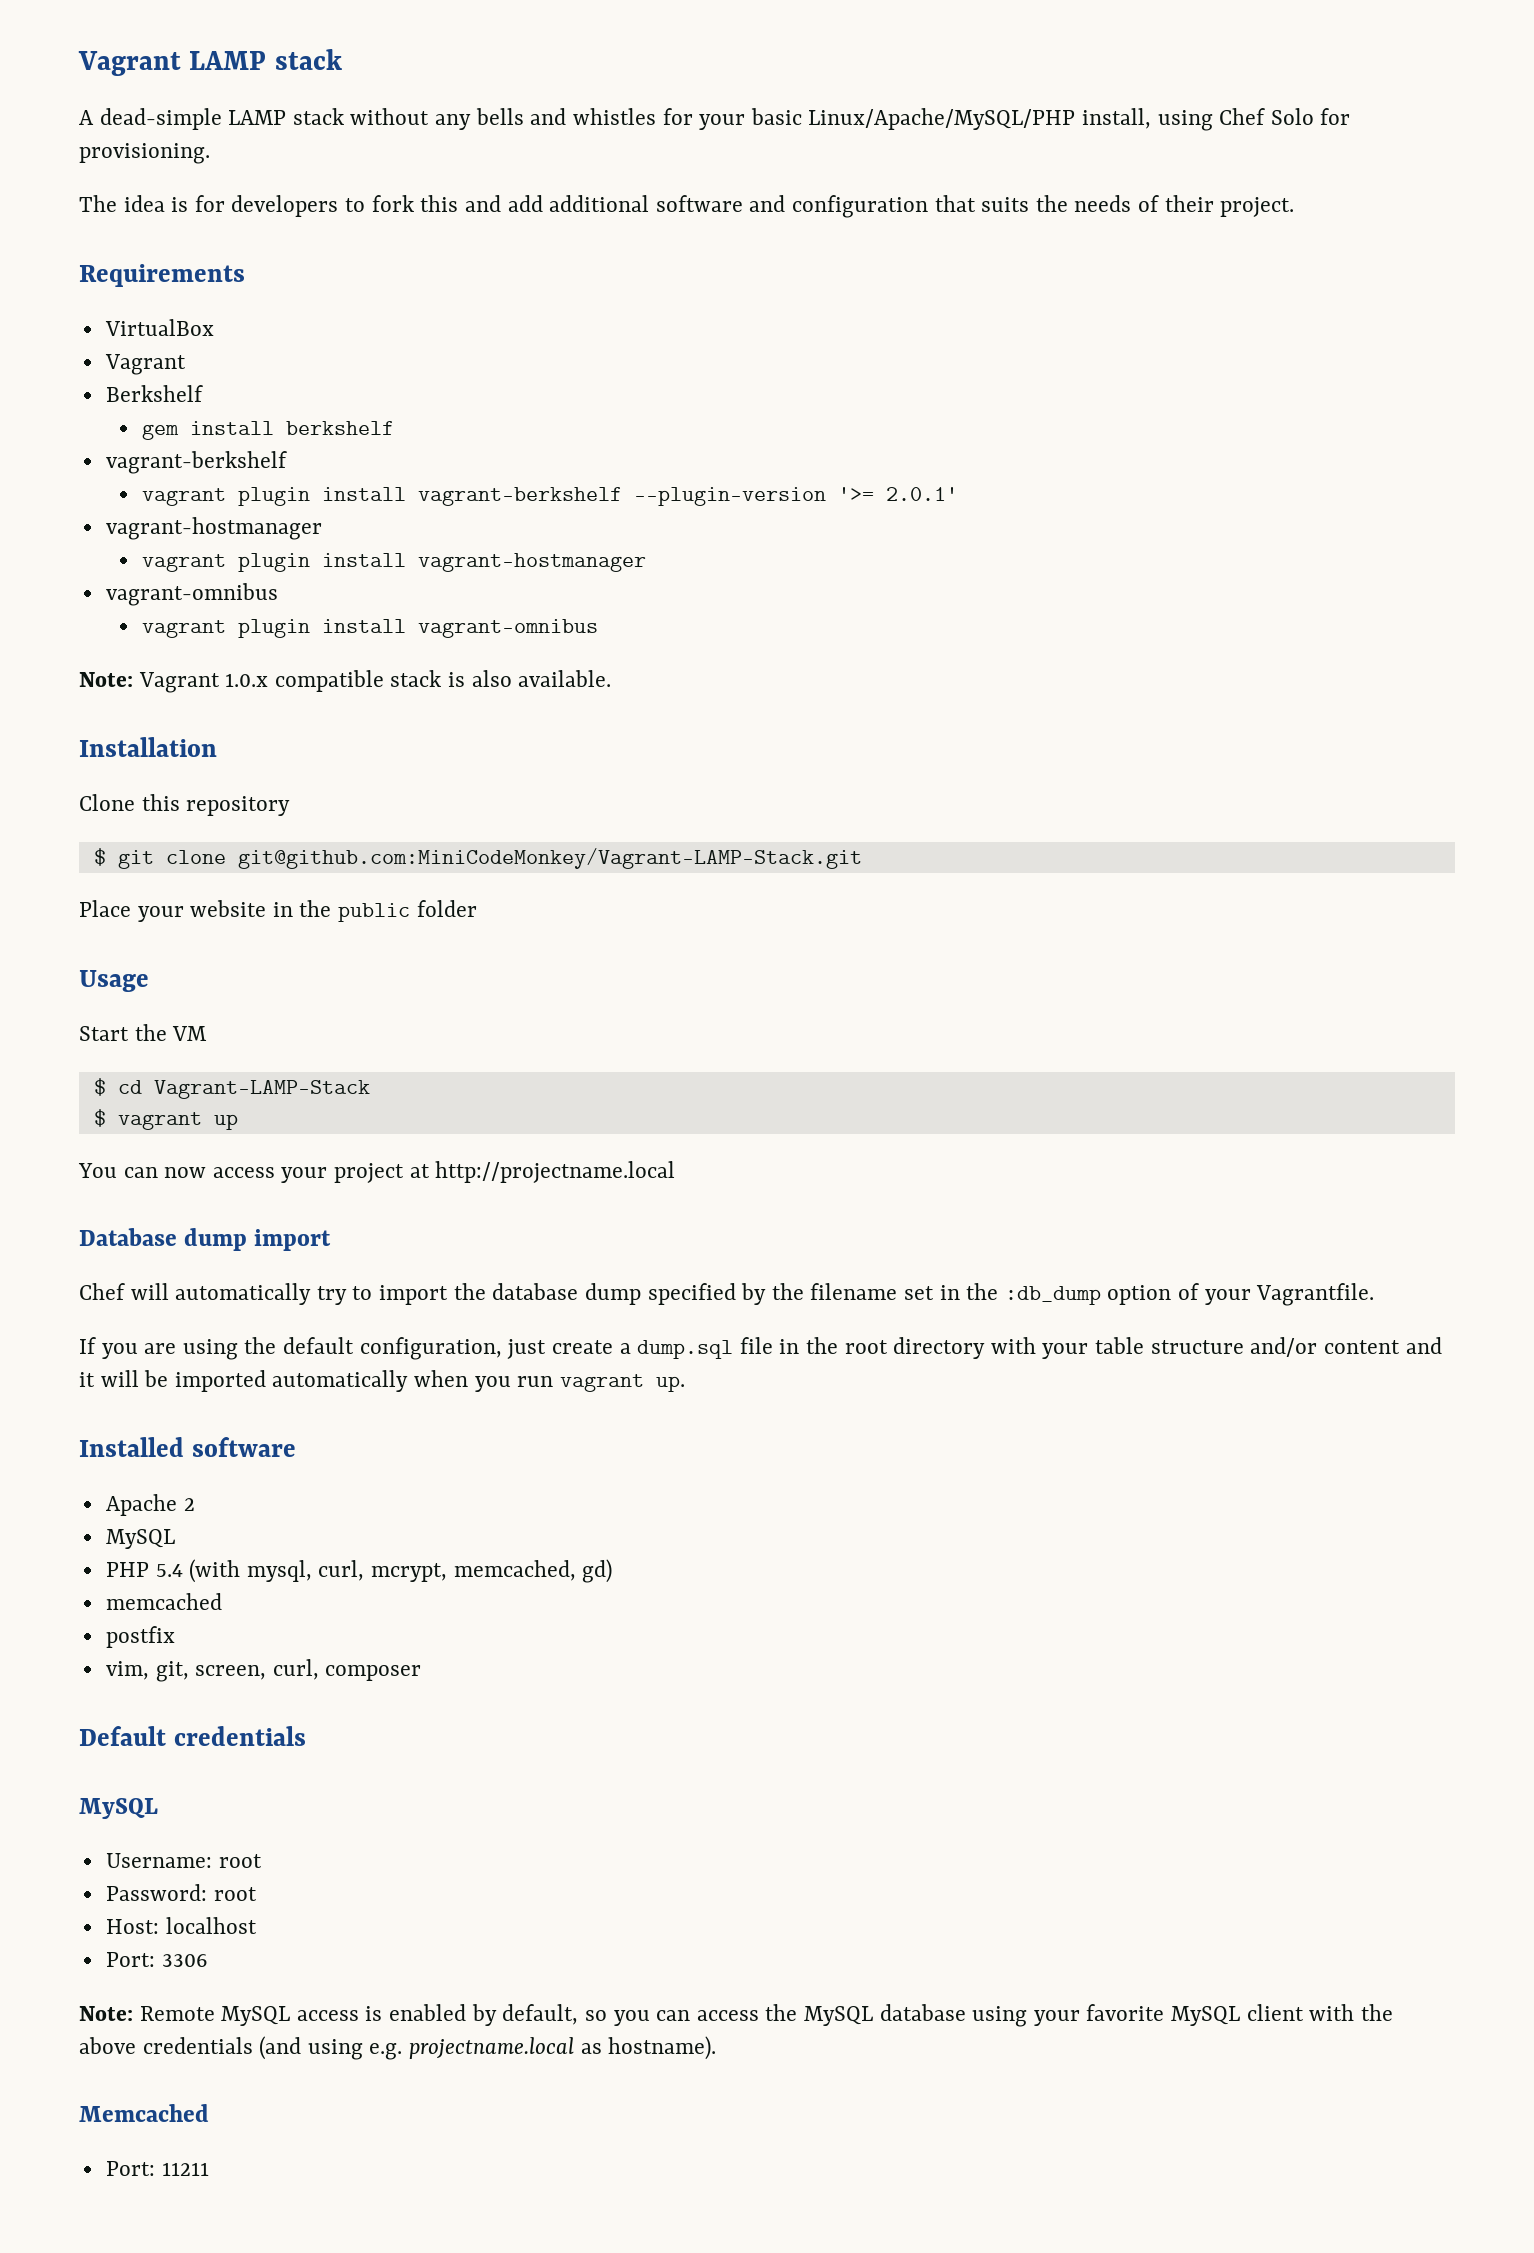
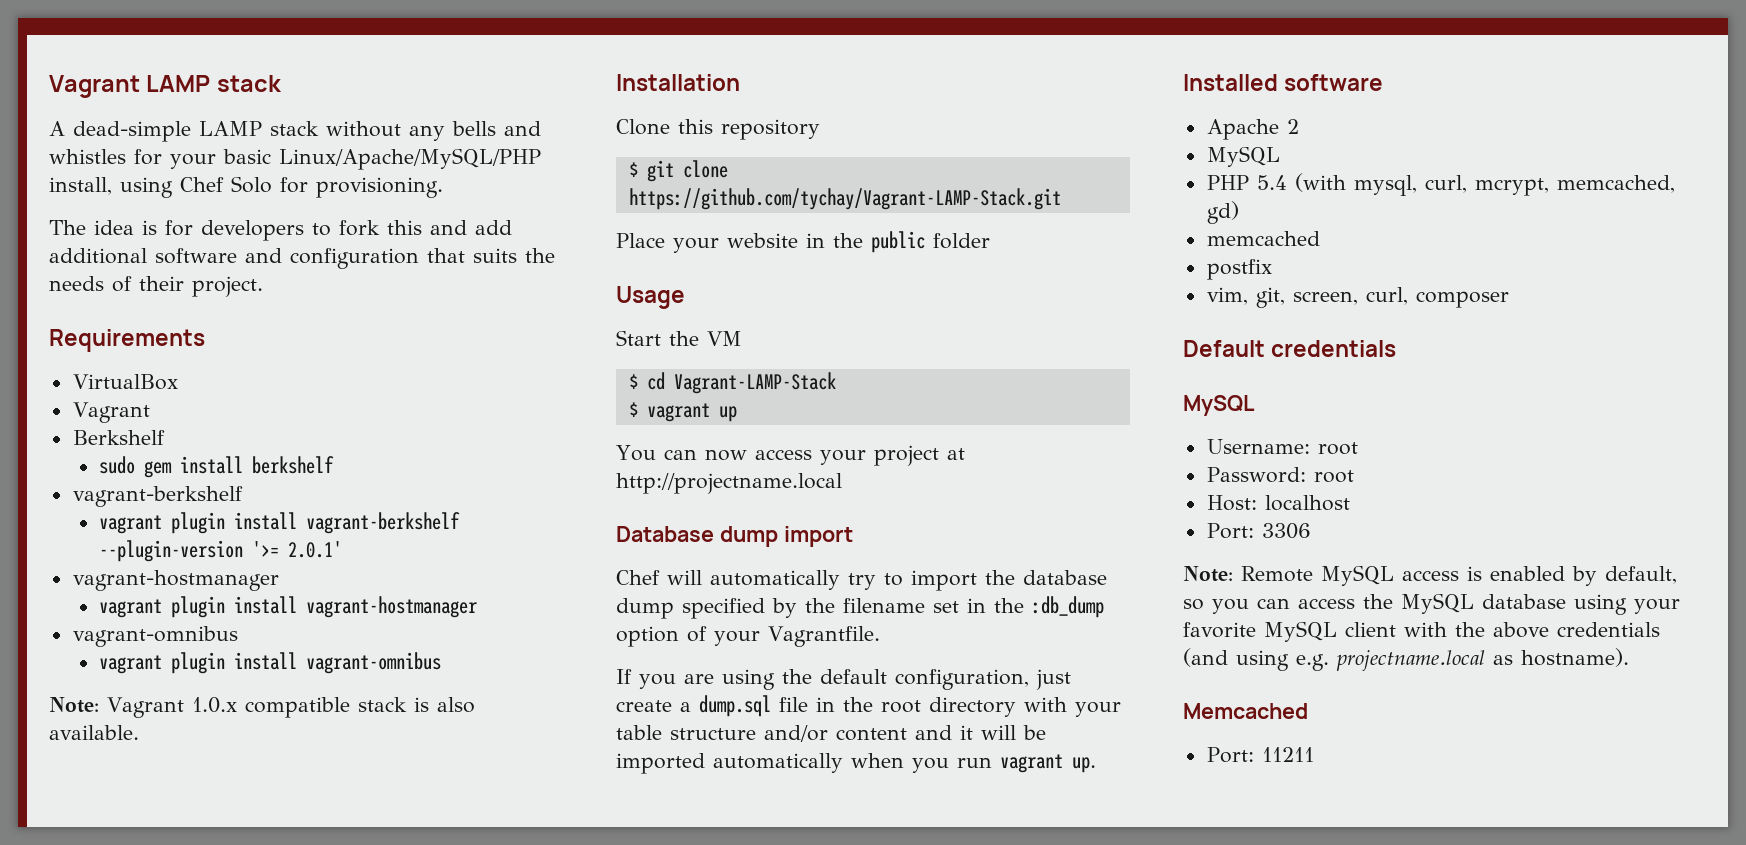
(203, 393) none -> [99,456,136,474] sudo
[237,848,862,869] git@github.com:MiniCodeMonkey/Vagrant-LAMP-Stack.git -> [628,188,1061,210] https://github.com/tychay/Vagrant-LAMP-Stack.git

